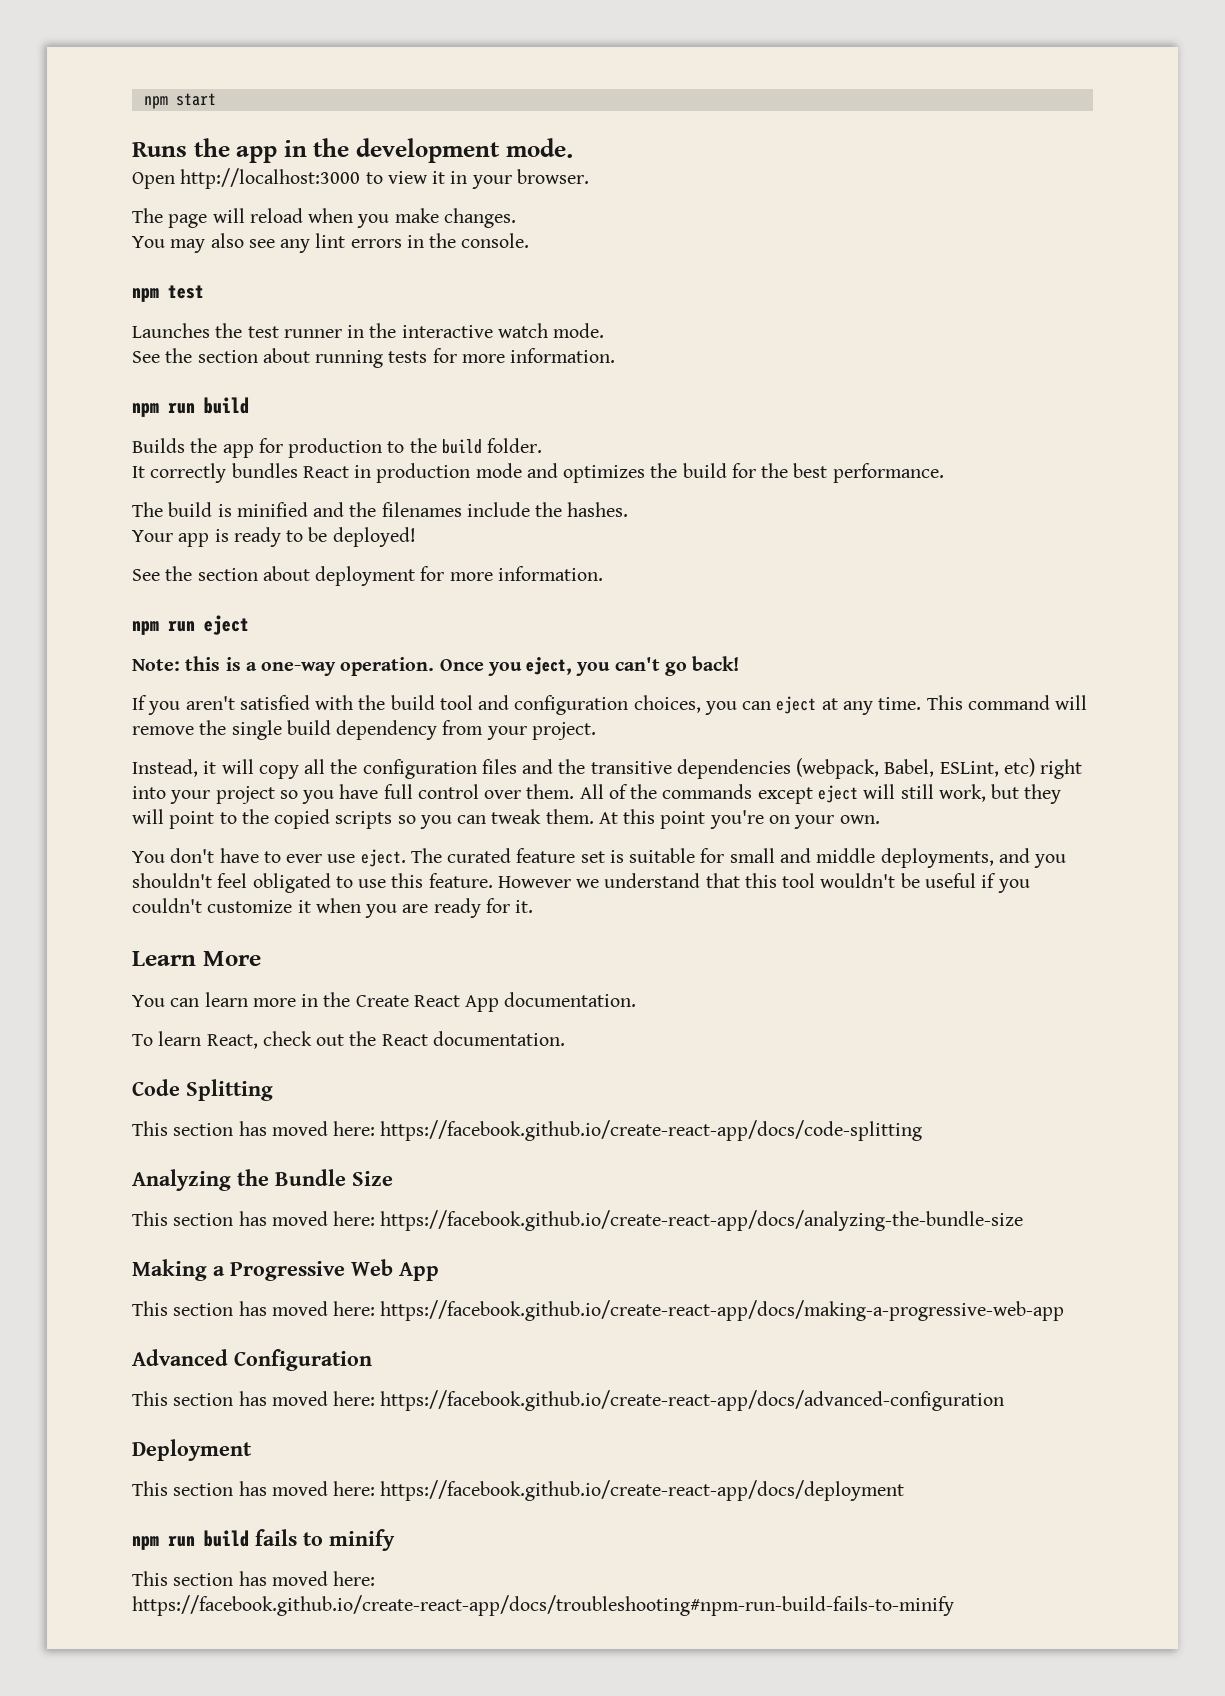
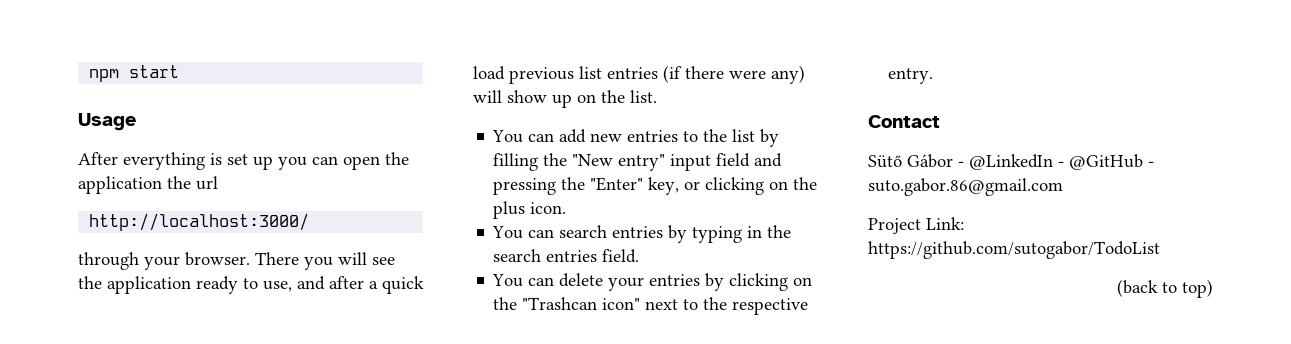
[132,138,573,163] [132,168,589,189] [132,208,516,228] [132,233,530,253] [132,285,204,302] [132,323,605,338] [132,348,616,368] [132,397,249,417] [132,438,543,458] [132,463,944,483] [132,502,629,517] [132,527,416,547] [132,566,603,586] [132,615,249,635] [132,656,740,676] [132,695,1088,715] [132,720,596,740] [132,758,1083,779] [132,784,1062,804] [132,809,880,829] [132,848,1067,868] [132,873,1030,893] [132,898,534,918] [132,951,261,966] [132,992,637,1012] [132,1031,565,1049] [132,1079,273,1101] [132,1120,923,1141] [132,1169,393,1191] [132,1210,1024,1231] [132,1259,439,1281] [132,1300,1065,1321] [132,1349,372,1371] [132,1390,1005,1411] [132,1439,252,1461] [132,1480,905,1501] [132,1529,395,1551] [132,1571,376,1586] [132,1595,954,1616] Runs the app in the development mode. // Open http://localhost:3000 to view it in your browser. // The page will reload when you make changes. // You may also see any lint errors in the console. // npm test // Launches the test runner in the interactive watch mode. // See the section about running tests for more information. // npm run build // Builds the app for production to the build folder. // It correctly bundles React in production mode and optimizes the build for the best performance. // The build is minified and the filenames include the hashes. // Your app is ready to be deployed! // See the section about deployment for more information. // npm run eject // Note: this is a one-way operation. Once you eject, you can't go back! // If you aren't satisfied with the build tool and configuration choices, you can eject at any time. This command will remove the single build dependency from your project. // Instead, it will copy all the configuration files and the transitive dependencies (webpack, Babel, ESLint, etc) right into your project so you have full control over them. All of the commands except eject will still work, but they will point to the copied scripts so you can tweak them. At this point you're on your own. // You don't have to ever use eject. The curated feature set is suitable for small and middle deployments, and you shouldn't feel obligated to use this feature. However we understand that this tool wouldn't be useful if you couldn't customize it when you are ready for it. // Learn More // You can learn more in the Create React App documentation. // To learn React, check out the React documentation. // Code Splitting // This section has moved here: https://facebook.github.io/create-react-app/docs/code-splitting // Analyzing the Bundle Size // This section has moved here: https://facebook.github.io/create-react-app/docs/analyzing-the-bundle-size // Making a Progressive Web App // This section has moved here: https://facebook.github.io/create-react-app/docs/making-a-progressive-web-app // Advanced Configuration // This section has moved here: https://facebook.github.io/create-react-app/docs/advanced-configuration // Deployment // This section has moved here: https://facebook.github.io/create-react-app/docs/deployment // npm run build fails to minify // This section has moved here: https://facebook.github.io/create-react-app/docs/troubleshooting#npm-run-build-fails-to-minify -> [78,113,136,131] [78,152,409,170] [78,176,218,194] [89,213,310,231] [78,252,395,270] [78,276,424,294] [473,65,805,84] [473,90,657,108] [492,129,780,147] [493,153,783,171] [493,177,818,195] [493,201,567,219] [492,225,792,243] [493,249,640,263] [492,273,813,291] [493,297,809,315] [888,68,934,84] [868,115,940,128] [868,154,1154,170] [868,178,1063,196] [868,217,964,234] [868,241,1160,259] [1117,279,1213,298] Usage // After everything is set up you can open the application the url // http://localhost:3000/ // through your browser. There you will see the application ready to use, and after a quick load previous list entries (if there were any) will show up on the list. // You can add new entries to the list by filling the "New entry" input field and pressing the "Enter" key, or clicking on the plus icon. // You can search entries by typing in the search entries field. // You can delete your entries by clicking on the "Trashcan icon" next to the respective entry. // Contact // Sütő Gábor - @LinkedIn - @GitHub - suto.gabor.86@gmail.com // Project Link: https://github.com/sutogabor/TodoList // (back to top)

